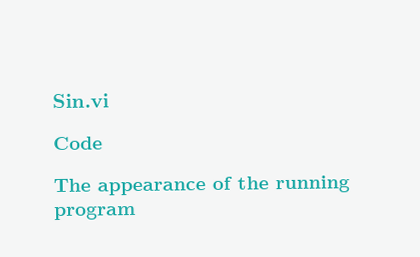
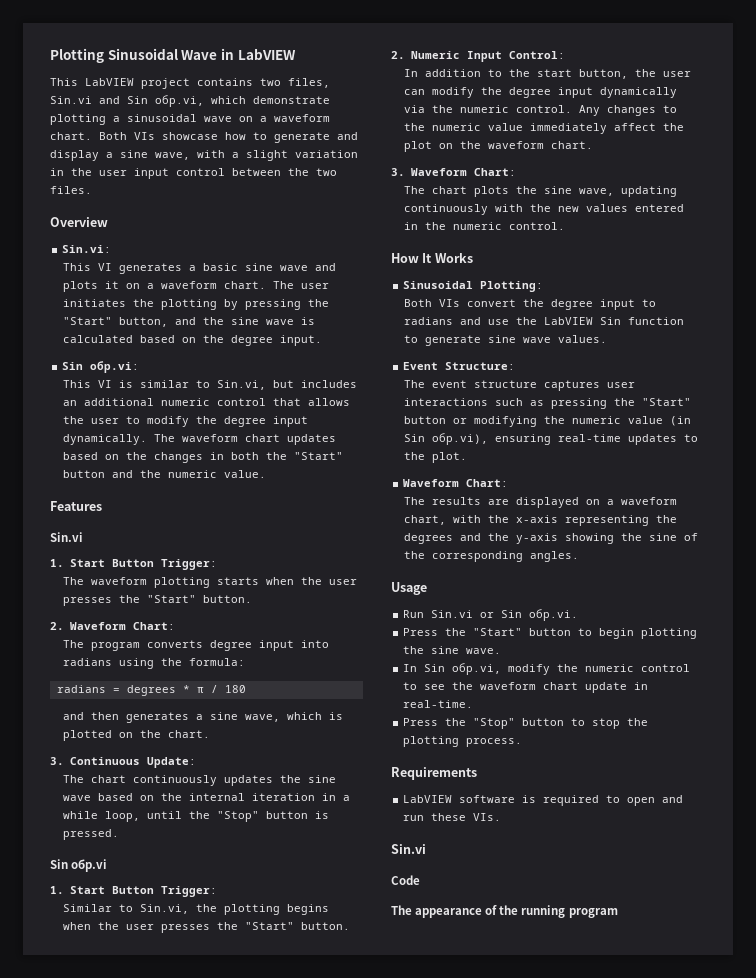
(52, 101) none -> [50,48,296,63] [50,78,330,89] [50,95,330,107] [50,114,330,125] [50,132,358,143] [50,150,358,161] [50,168,337,179] [50,186,92,194] [50,217,108,227] [62,245,112,253] [63,263,337,274] [63,281,330,292] [63,299,330,310] [63,317,316,327] [63,335,323,346] [62,361,140,373] [63,380,358,390] [63,398,351,406] [63,416,309,427] [63,434,337,445] [63,452,344,463] [63,470,267,478] [50,501,102,511] [50,532,83,542] [50,559,217,570] [63,577,358,588] [63,595,253,606] [50,622,175,630] [63,640,330,651] [63,658,246,669] [56,685,246,696] [63,712,344,723] [63,730,211,741] [50,757,196,768] [63,775,337,786] [63,793,351,801] [63,811,330,822] [63,829,120,840] [50,859,108,872] [50,886,217,897] [63,904,330,915] [63,922,351,933] [391,51,565,62] [404,69,692,79] [404,87,678,98] [404,105,678,116] [404,123,685,134] [404,141,594,152] [391,168,516,176] [404,186,678,197] [404,204,685,215] [404,222,566,230] [391,253,473,263] [403,281,544,292] [404,299,657,310] [404,317,685,325] [404,335,608,346] [403,362,516,370] [404,380,636,391] [404,398,692,409] [404,416,692,427] [404,433,699,445] [404,452,468,463] [403,479,509,487] [404,497,678,508] [404,515,678,526] [404,533,699,544] [404,551,580,562] [391,582,427,595] [403,609,579,621] [403,628,698,639] [403,646,502,654] [403,663,691,675] [403,682,649,693] [403,700,474,708] [403,718,649,729] [403,736,523,747] [391,767,477,780] [403,795,684,806] [403,813,502,821] Plotting Sinusoidal Wave in LabVIEW // This LabVIEW project contains two files, Sin.vi and Sin обр.vi, which demonstrate plotting a sinusoidal wave on a waveform chart. Both VIs showcase how to generate and display a sine wave, with a slight variation in the user input control between the two files. // Overview // Sin.vi: // This VI generates a basic sine wave and plots it on a waveform chart. The user initiates the plotting by pressing the "Start" button, and the sine wave is calculated based on the degree input. // Sin обр.vi: // This VI is similar to Sin.vi, but includes an additional numeric control that allows the user to modify the degree input dynamically. The waveform chart updates based on the changes in both the "Start" button and the numeric value. // Features // Sin.vi // 1. Start Button Trigger: // The waveform plotting starts when the user presses the "Start" button. // 2. Waveform Chart: // The program converts degree input into radians using the formula: // radians = degrees * π / 180 // and then generates a sine wave, which is plotted on the chart. // 3. Continuous Update: // The chart continuously updates the sine wave based on the internal iteration in a while loop, until the "Stop" button is pressed. // Sin обр.vi // 1. Start Button Trigger: // Similar to Sin.vi, the plotting begins when the user presses the "Start" button. // 2. Numeric Input Control: // In addition to the start button, the user can modify the degree input dynamically via the numeric control. Any changes to the numeric value immediately affect the plot on the waveform chart. // 3. Waveform Chart: // The chart plots the sine wave, updating continuously with the new values entered in the numeric control. // How It Works // Sinusoidal Plotting: // Both VIs convert the degree input to radians and use the LabVIEW Sin function to generate sine wave values. // Event Structure: // The event structure captures user interactions such as pressing the "Start" button or modifying the numeric value (in Sin обр.vi), ensuring real-time updates to the plot. // Waveform Chart: // The results are displayed on a waveform chart, with the x-axis representing the degrees and the y-axis showing the sine of the corresponding angles. // Usage // Run Sin.vi or Sin обр.vi. // Press the "Start" button to begin plotting the sine wave. // In Sin обр.vi, modify the numeric control to see the waveform chart update in real-time. // Press the "Stop" button to stop the plotting process. // Requirements // LabVIEW software is required to open and run these VIs. //

